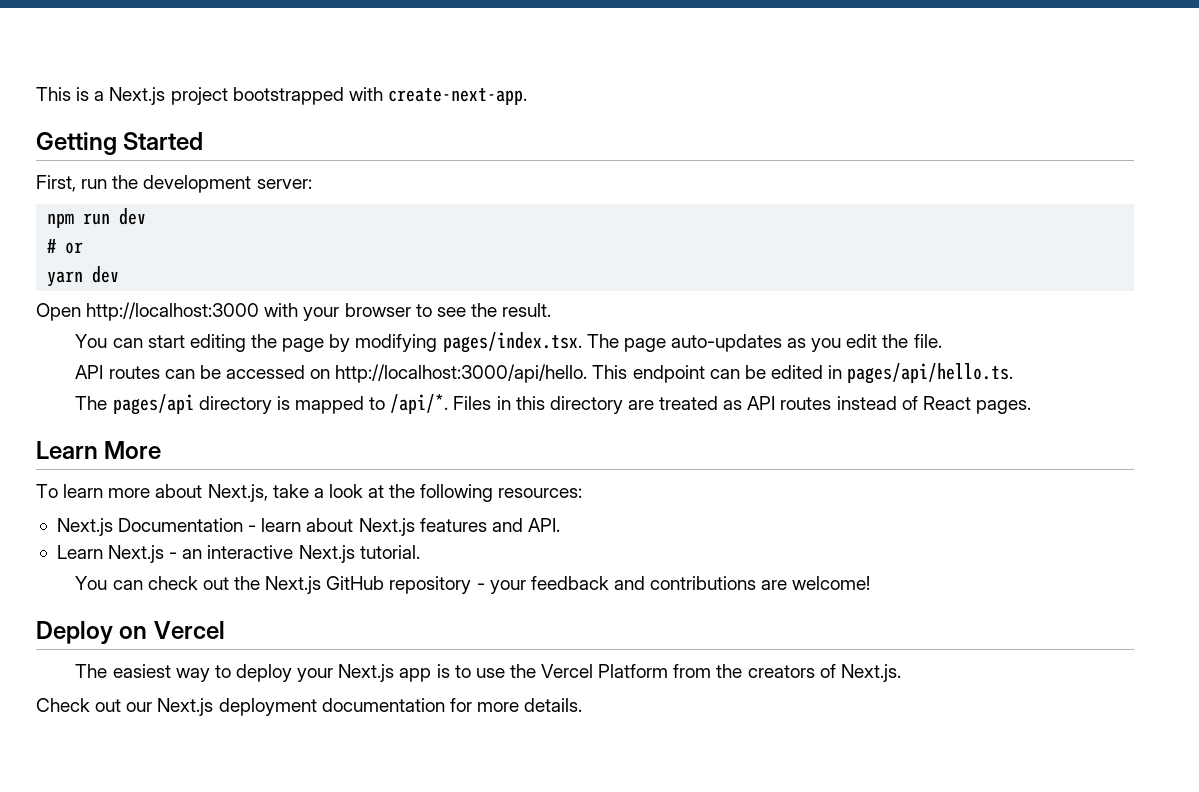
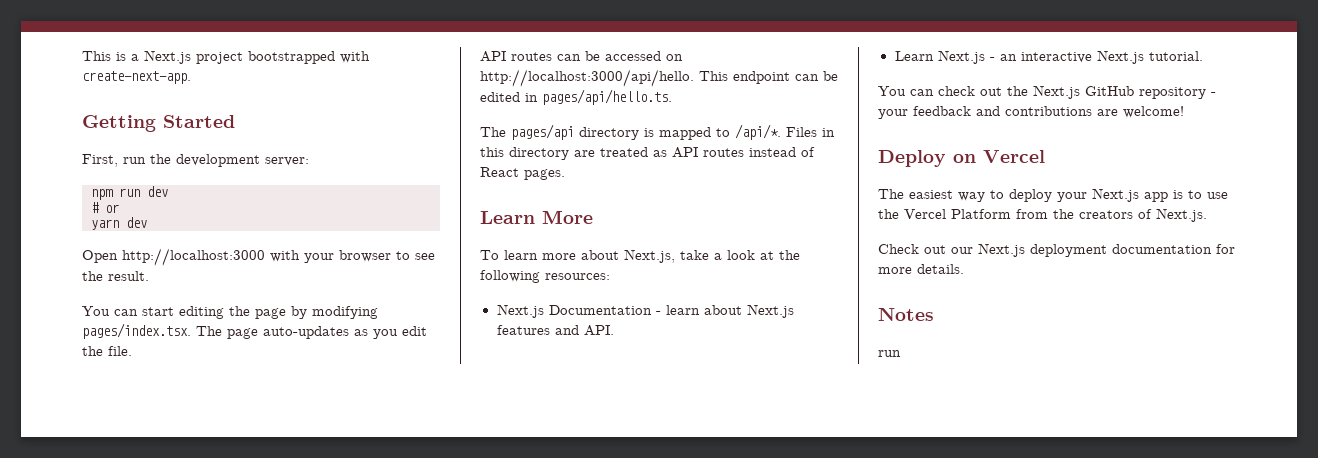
(583, 705) none -> [878,308,934,321] [878,350,901,357] // Notes // run

